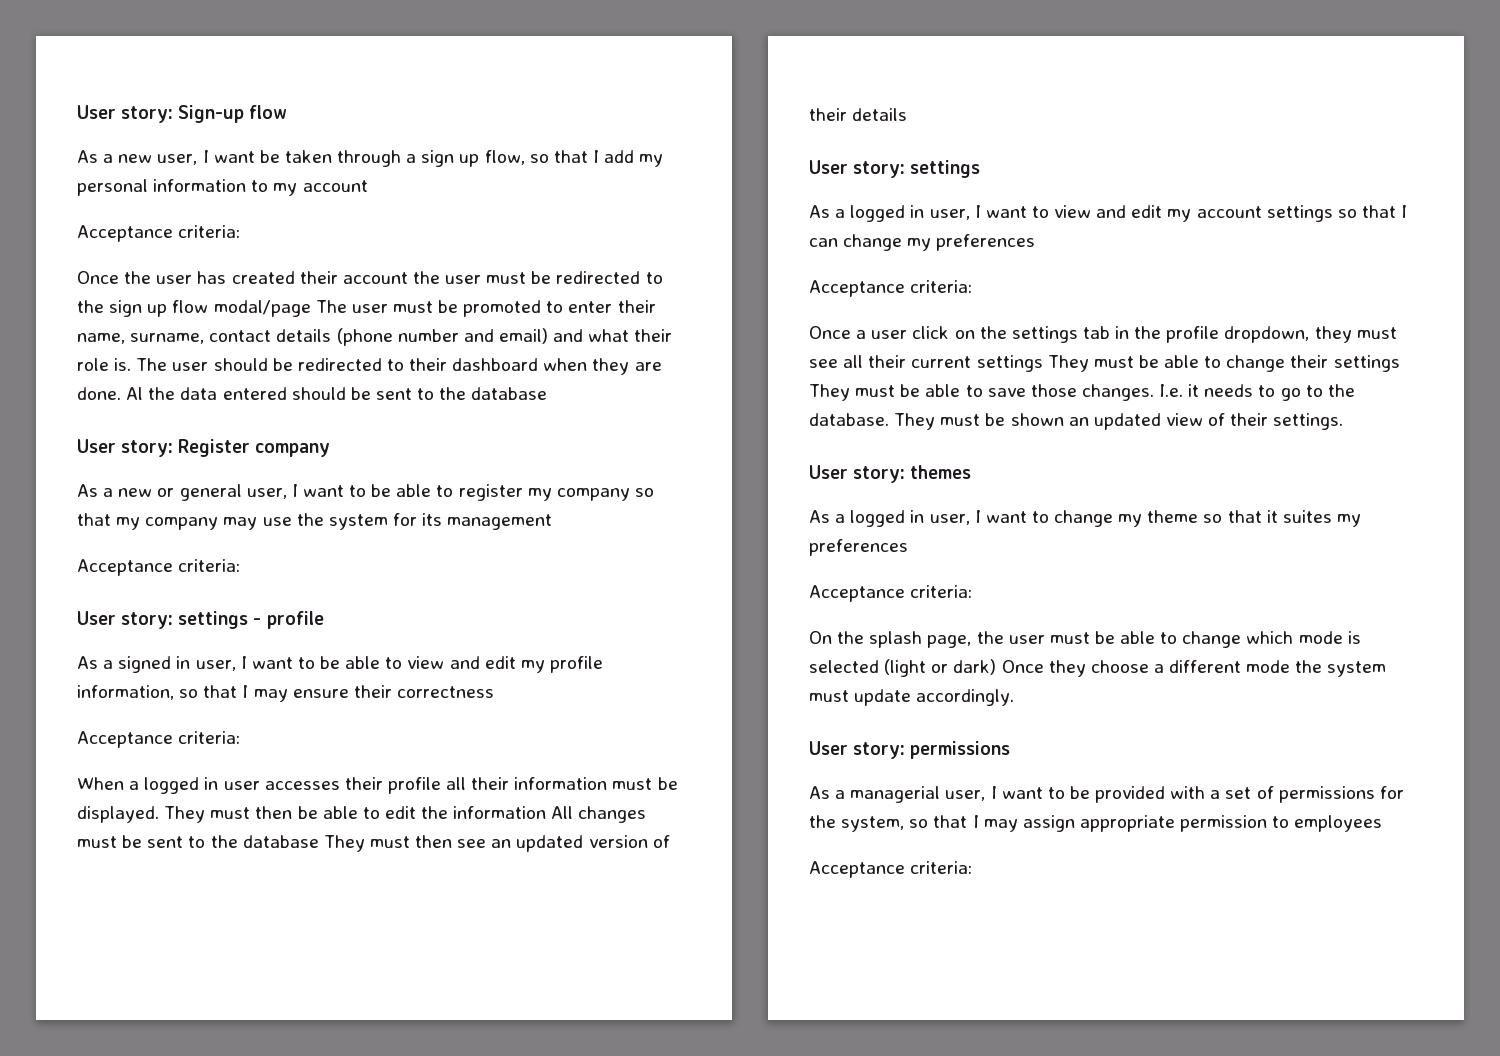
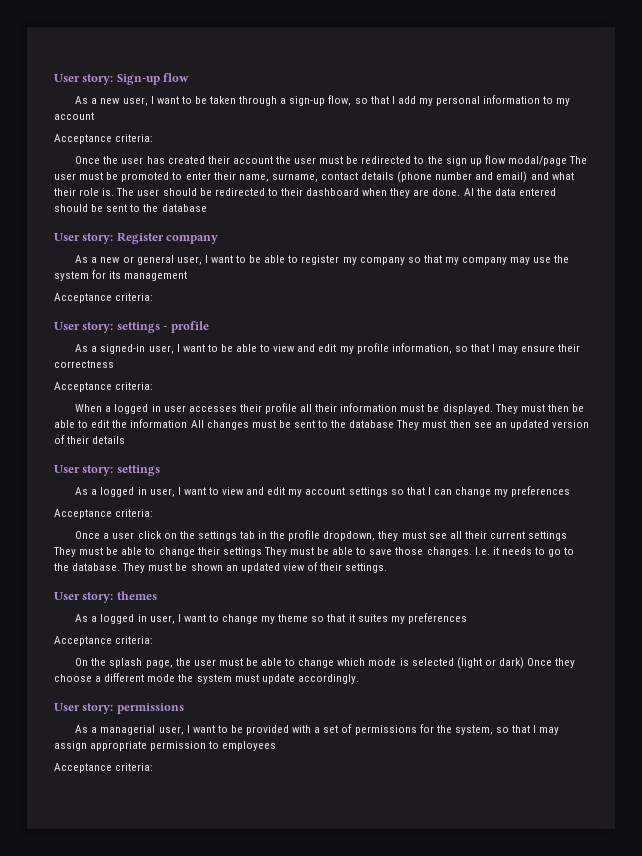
(255, 157) none -> [181,96,192,104] to
[421,150,480,167] sign up -> [289,96,326,106] sign-up
[118,656,191,673] signed in -> [100,344,146,354] signed-in

